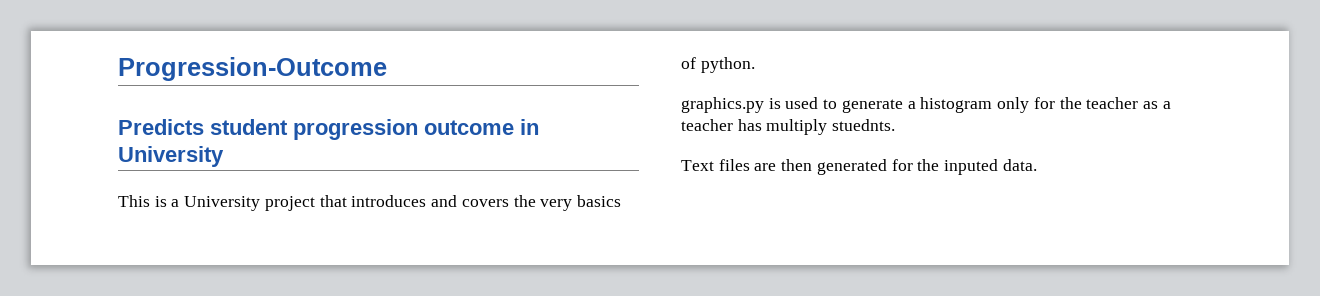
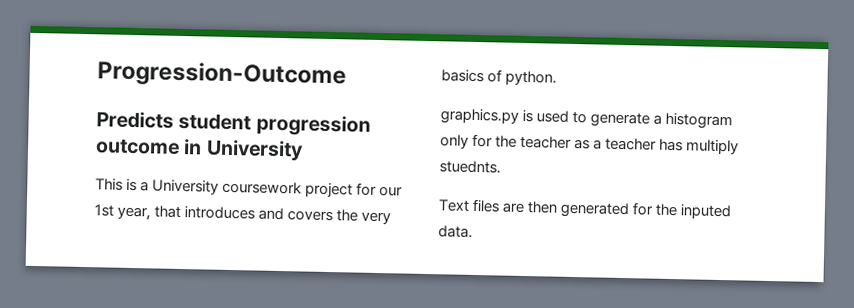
[264,196,315,211] project -> [222,180,404,198] [94,204,152,221] coursework project for our 1st year,

